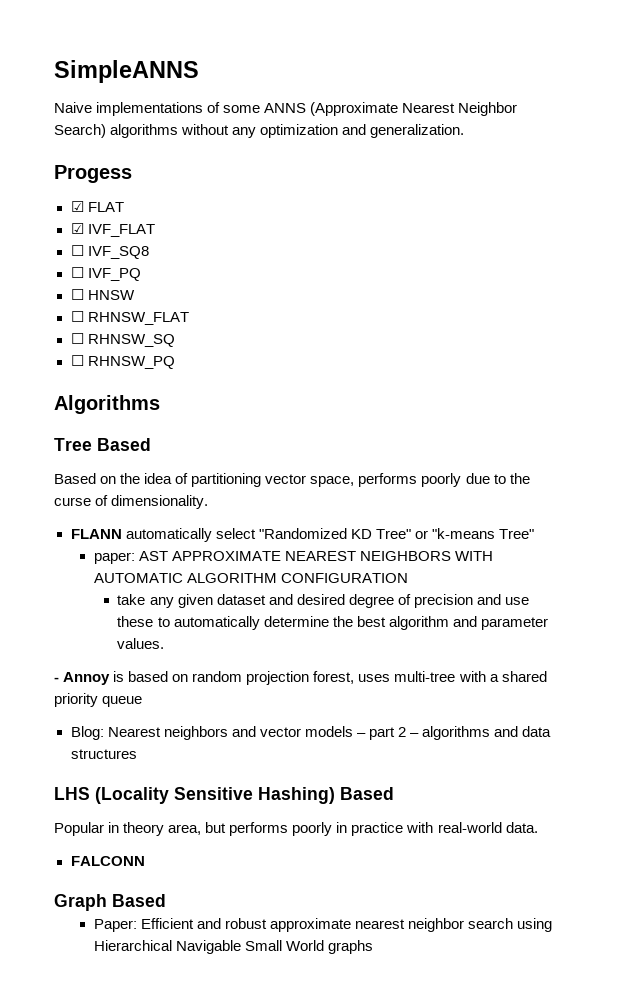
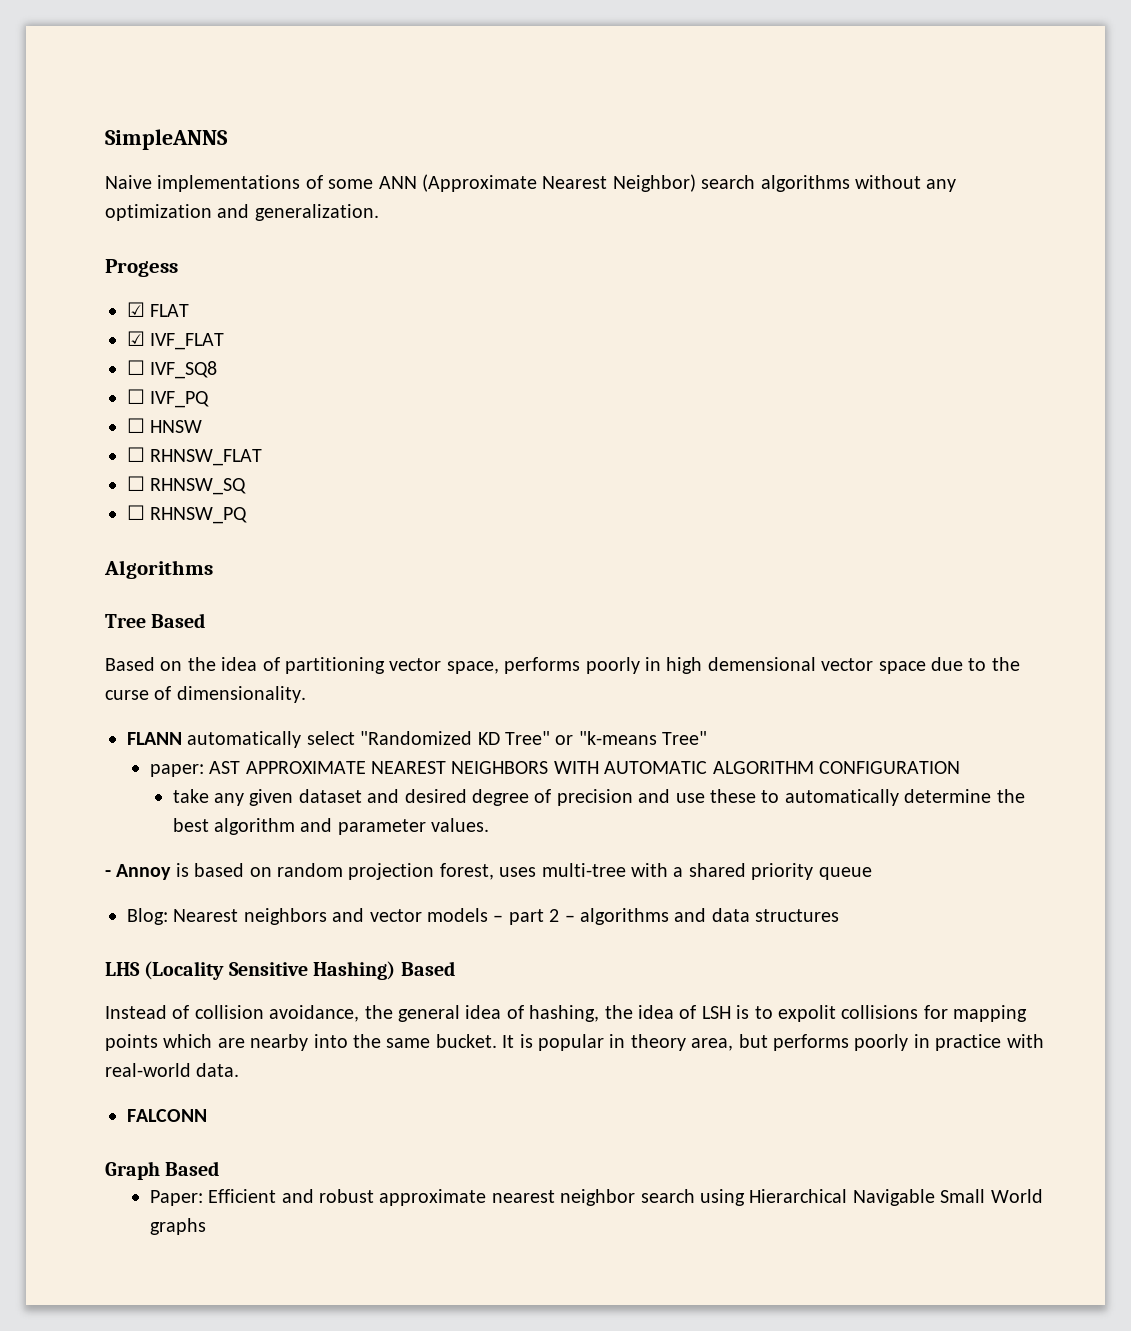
[264,103,307,113] ANNS -> [378,176,417,189] ANN
[458,102,518,116] [54,124,106,138] Neighbor Search) -> [612,174,756,192] Neighbor) search
(462, 480) none -> [644,657,926,674] in high demensional vector space
[54,822,104,836] Popular -> [105,1005,1028,1022] [105,1034,604,1051] Instead of collision avoidance, the general idea of hashing, the idea of LSH is to expolit collisions for mapping points which are nearby into the same bucket. It is popular

